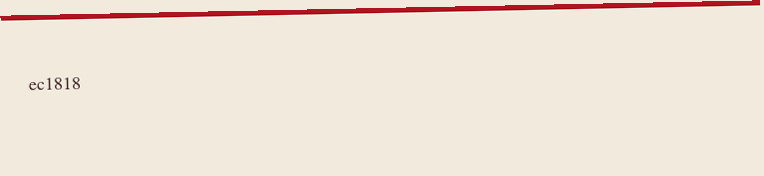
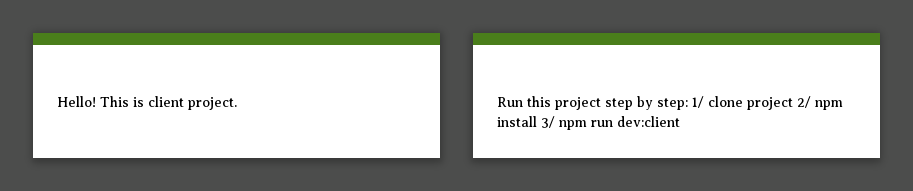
[28,77,81,91] ec1818 -> [57,96,237,110] [497,96,843,110] [497,116,680,130] Hello! This is client project. // Run this project step by step: 1/ clone project 2/ npm install 3/ npm run dev:client

